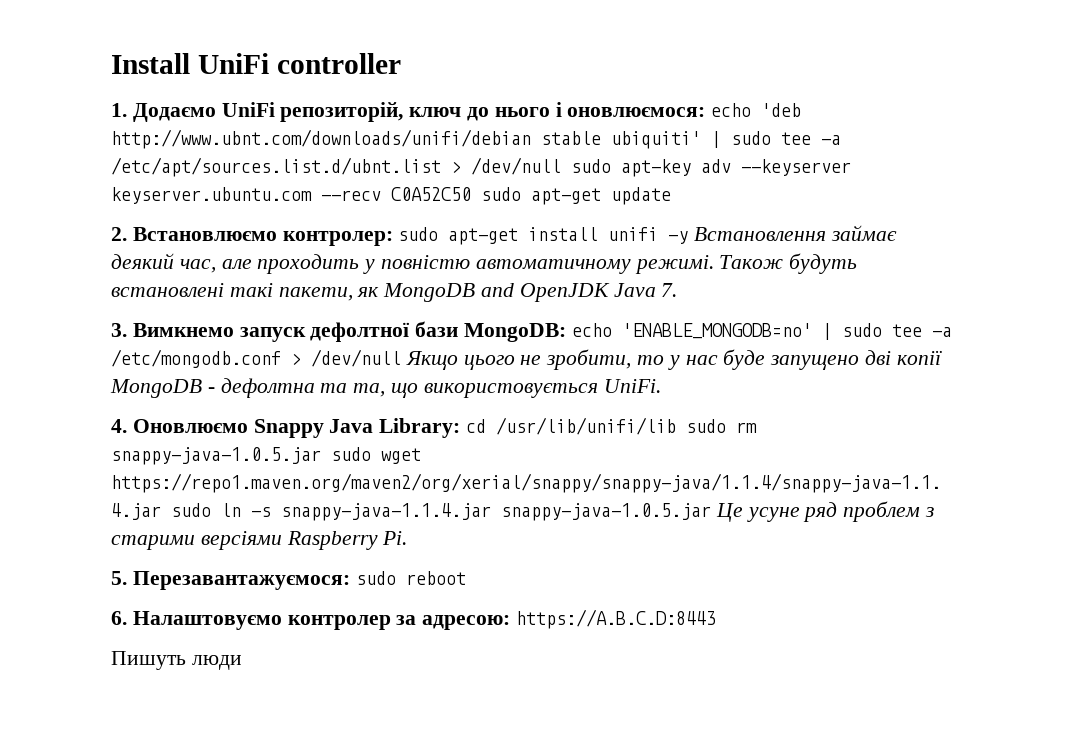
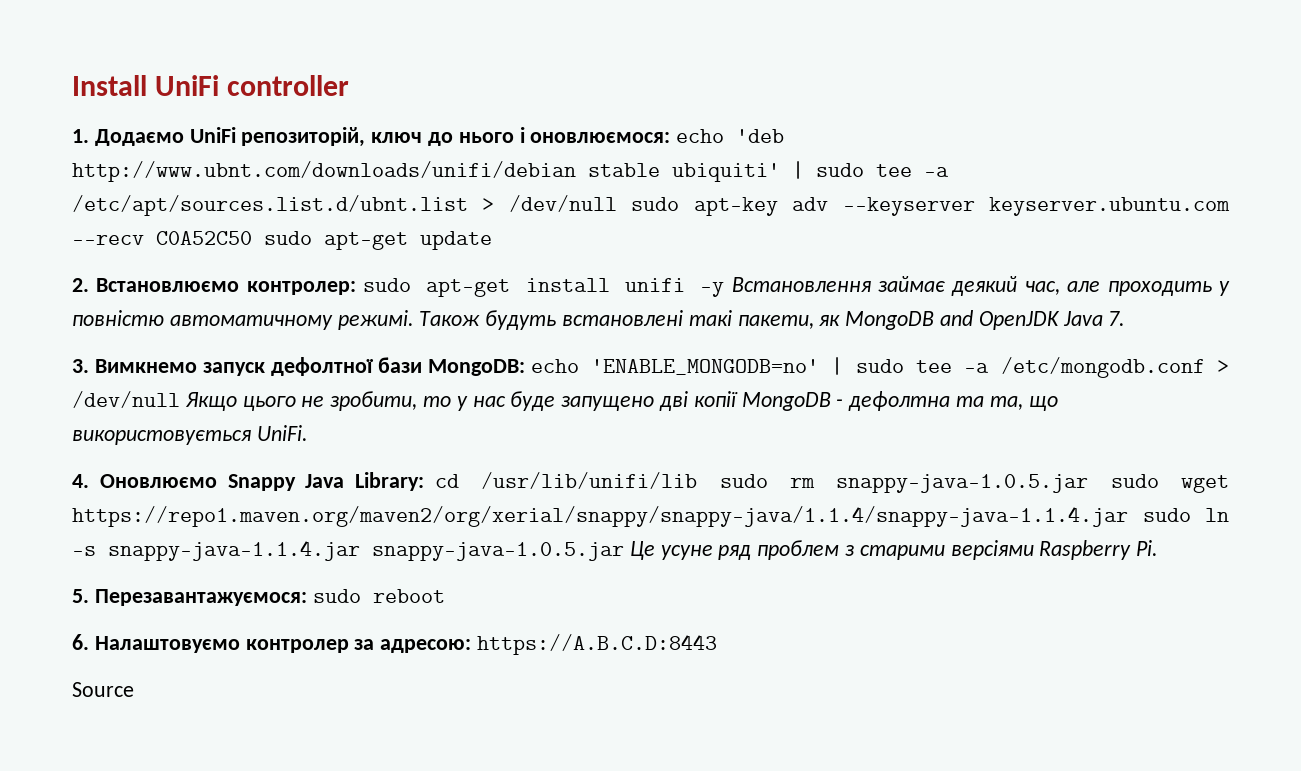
[111,651,242,670] Пишуть люди -> [72,682,134,697] Source

